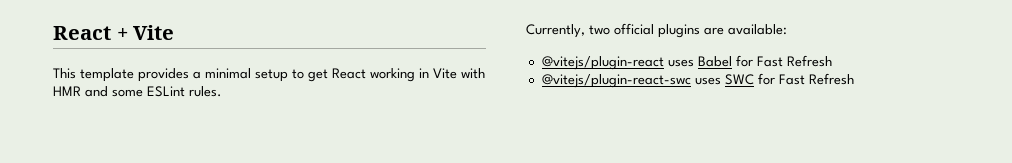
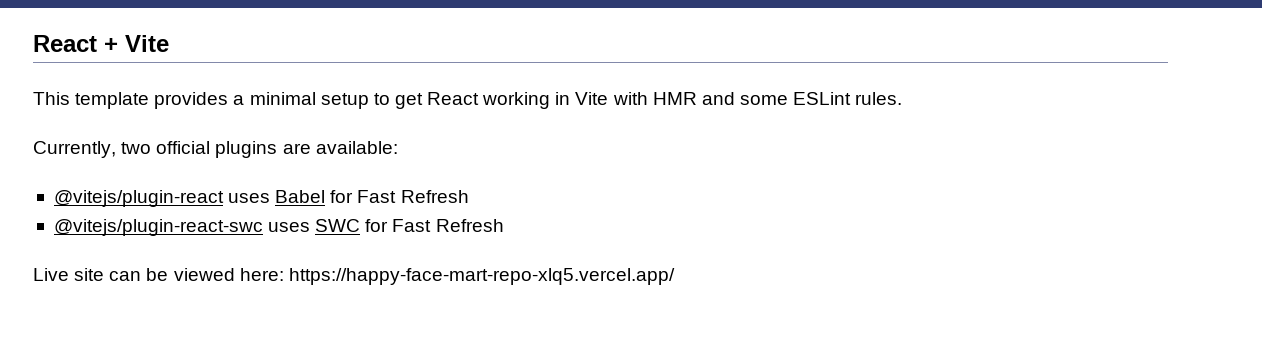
(854, 79) none -> [33,268,675,285] // Live site can be viewed here: https://happy-face-mart-repo-xlq5.vercel.app/

